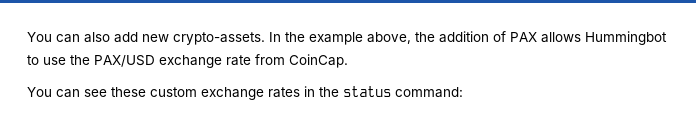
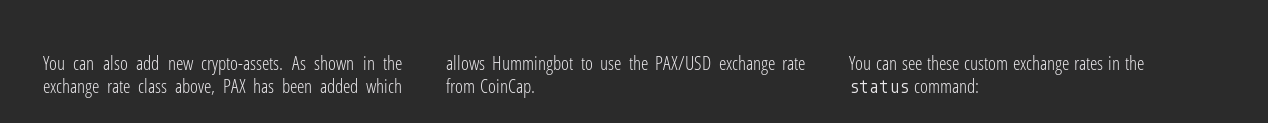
[269,31,537,45] In the example above, the addition of PAX -> [291,55,402,70] [43,78,402,98] As shown in the exchange rate class above, PAX has been added which

